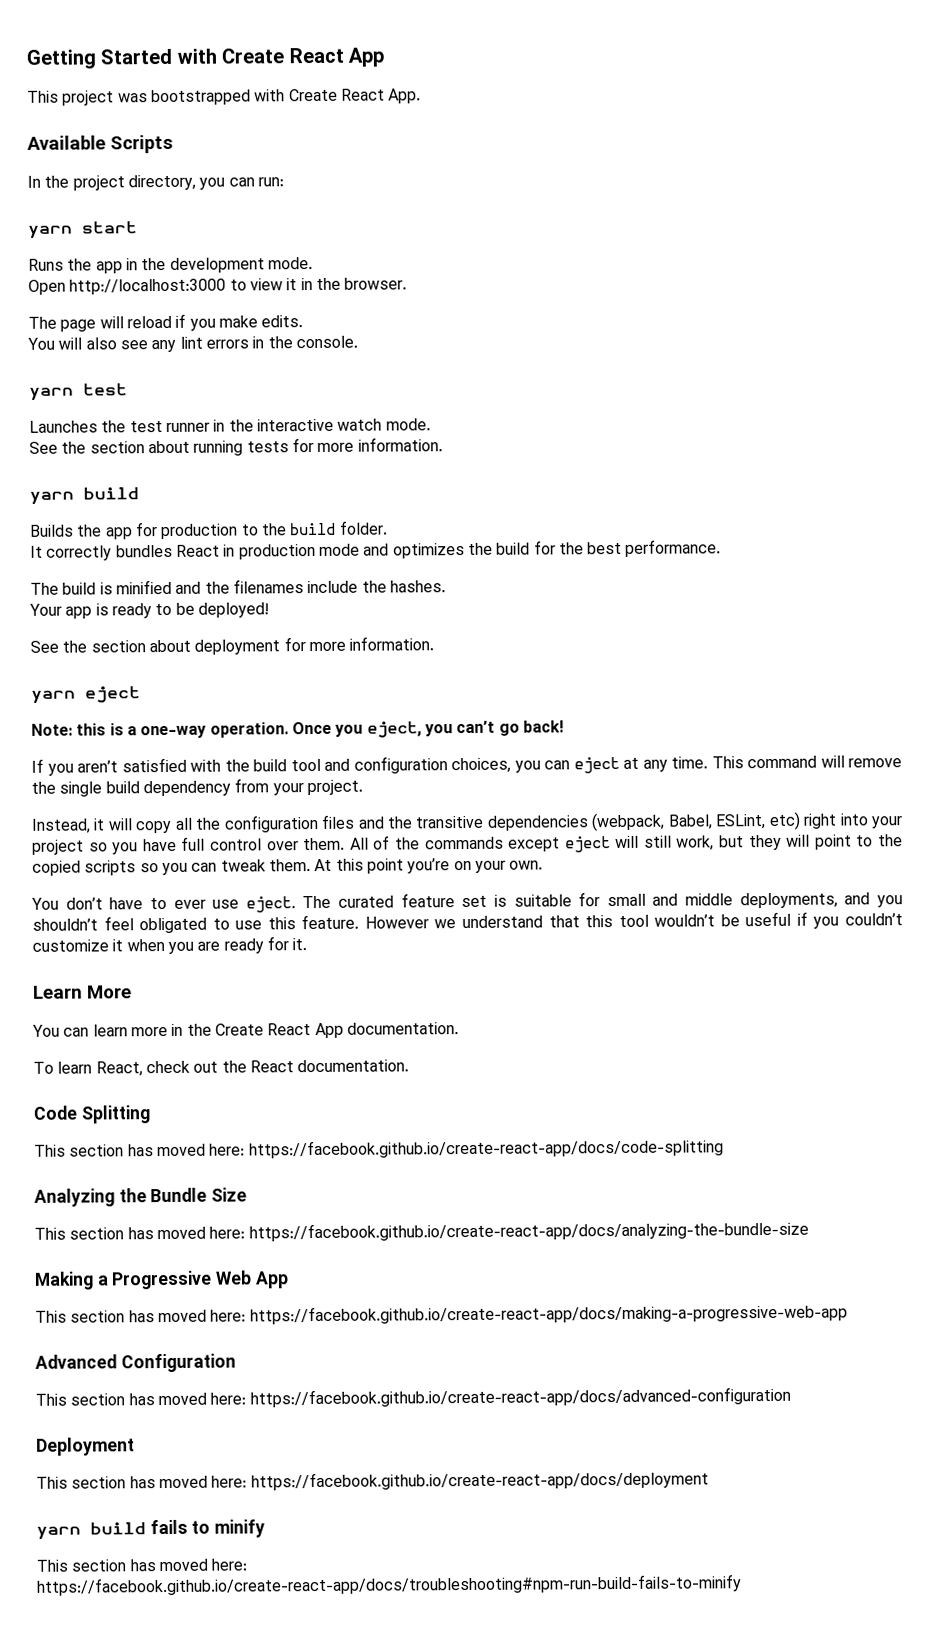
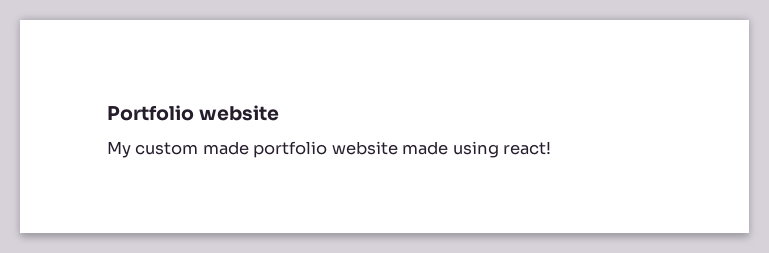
[26,47,384,69] [27,88,422,106] [27,134,173,154] [27,174,284,191] [28,221,138,239] [28,257,313,274] [28,277,408,295] [28,313,304,332] [27,335,358,353] [29,383,128,401] [29,418,431,433] [29,437,443,456] [29,487,139,505] [29,520,388,540] [30,539,722,561] [30,579,446,595] [29,602,269,619] [30,636,435,655] [31,686,141,704] [31,720,564,739] [31,755,902,776] [31,778,363,797] [31,811,904,834] [32,834,904,855] [32,858,544,876] [31,892,904,913] [32,911,903,934] [32,936,308,954] [33,985,132,999] [32,1022,459,1039] [33,1059,410,1077] [33,1105,150,1124] [34,1138,724,1159] [34,1187,248,1207] [34,1220,809,1242] [34,1270,289,1290] [35,1303,848,1325] [35,1353,236,1373] [35,1386,791,1408] [36,1437,135,1456] [36,1470,709,1491] [36,1519,266,1540] [36,1558,248,1572] [36,1574,742,1596] Getting Started with Create React App // This project was bootstrapped with Create React App. // Available Scripts // In the project directory, you can run: // yarn start // Runs the app in the development mode. // Open http://localhost:3000 to view it in the browser. // The page will reload if you make edits. // You will also see any lint errors in the console. // yarn test // Launches the test runner in the interactive watch mode. // See the section about running tests for more information. // yarn build // Builds the app for production to the build folder. // It correctly bundles React in production mode and optimizes the build for the best performance. // The build is minified and the filenames include the hashes. // Your app is ready to be deployed! // See the section about deployment for more information. // yarn eject // Note: this is a one-way operation. Once you eject, you can’t go back! // If you aren’t satisfied with the build tool and configuration choices, you can eject at any time. This command will remove the single build dependency from your project. // Instead, it will copy all the configuration files and the transitive dependencies (webpack, Babel, ESLint, etc) right into your project so you have full control over them. All of the commands except eject will still work, but they will point to the copied scripts so you can tweak them. At this point you’re on your own. // You don’t have to ever use eject. The curated feature set is suitable for small and middle deployments, and you shouldn’t feel obligated to use this feature. However we understand that this tool wouldn’t be useful if you couldn’t customize it when you are ready for it. // Learn More // You can learn more in the Create React App documentation. // To learn React, check out the React documentation. // Code Splitting // This section has moved here: https://facebook.github.io/create-react-app/docs/code-splitting // Analyzing the Bundle Size // This section has moved here: https://facebook.github.io/create-react-app/docs/analyzing-the-bundle-size // Making a Progressive Web App // This section has moved here: https://facebook.github.io/create-react-app/docs/making-a-progressive-web-app // Advanced Configuration // This section has moved here: https://facebook.github.io/create-react-app/docs/advanced-configuration // Deployment // This section has moved here: https://facebook.github.io/create-react-app/docs/deployment // yarn build fails to minify // This section has moved here: https://facebook.github.io/create-react-app/docs/troubleshooting#npm-run-build-fails-to-minify -> [107,105,280,121] [107,141,552,158] Portfolio website // My custom made portfolio website made using react!

